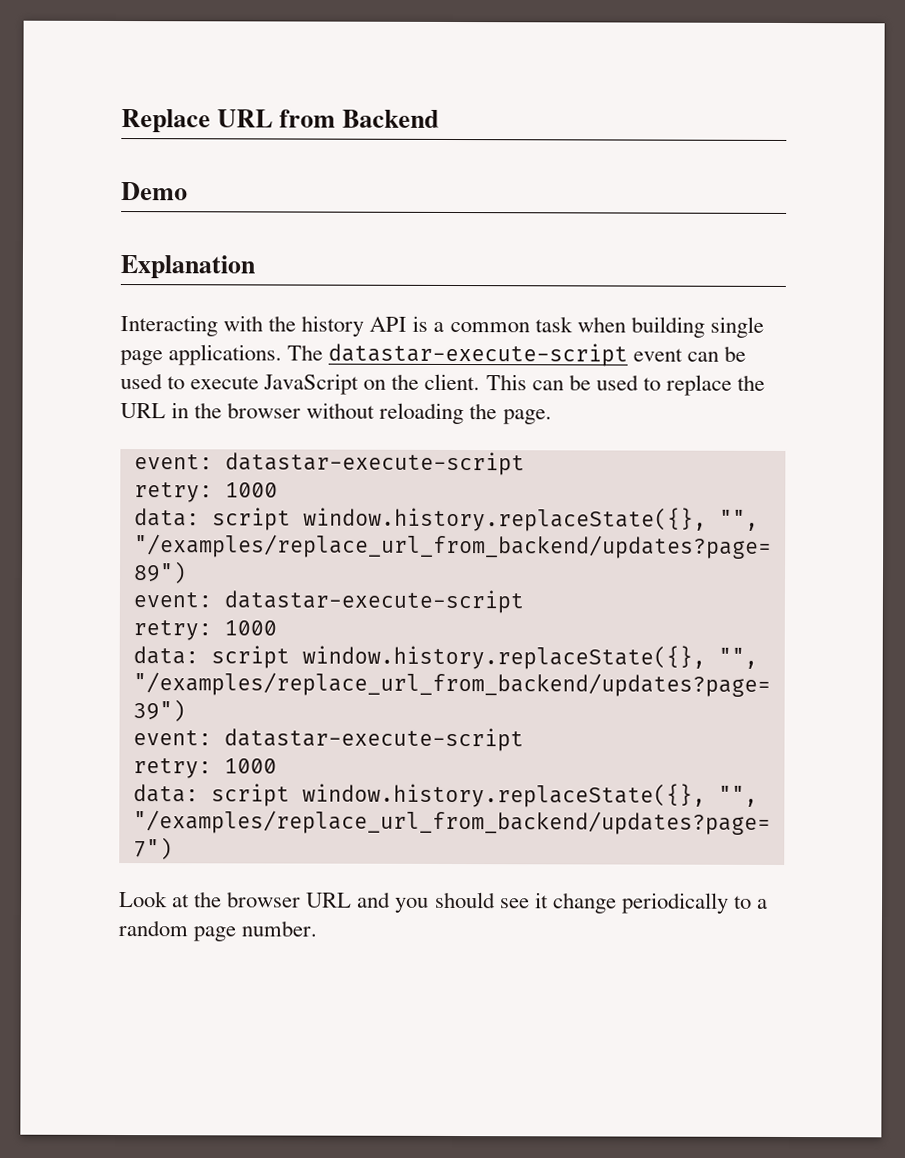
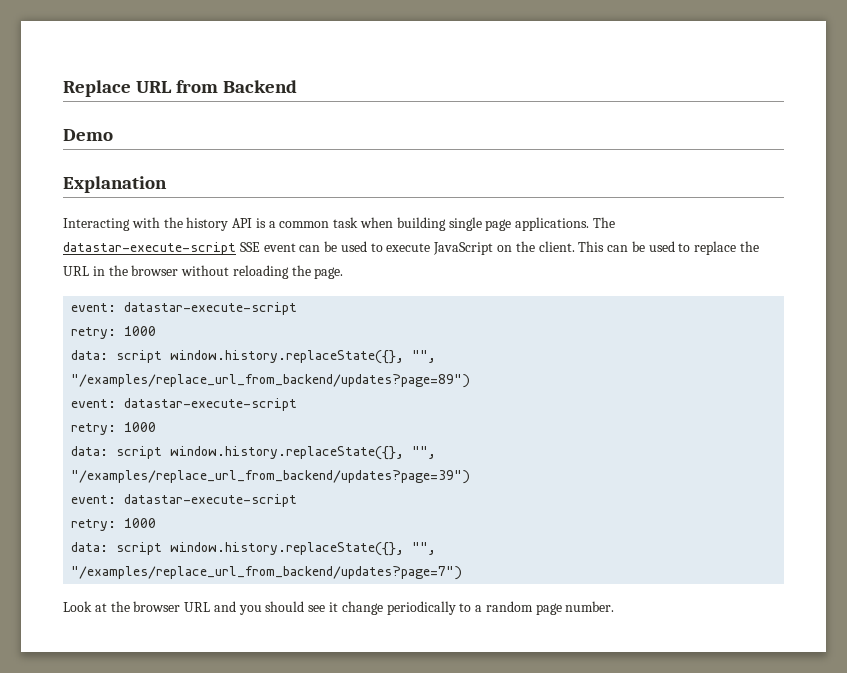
(629, 354) none -> [239,242,260,252] SSE

